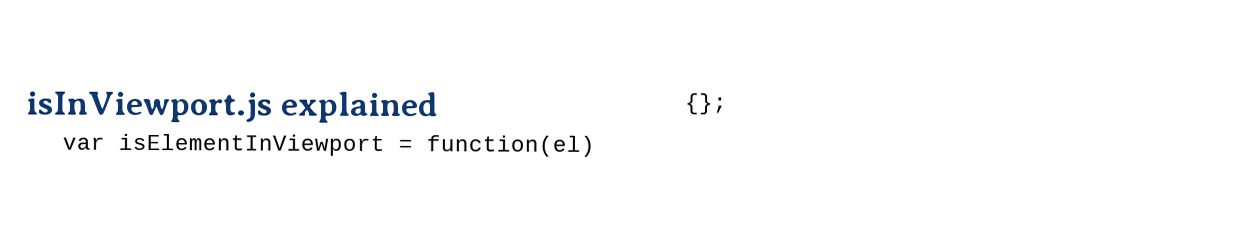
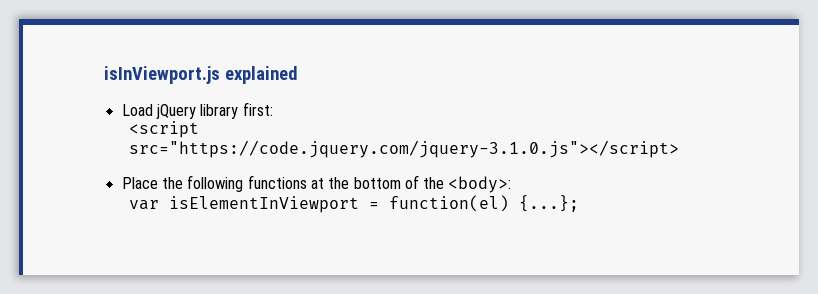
(440, 107) none -> [121,102,273,119] [128,121,199,138] [128,140,679,158] [121,175,512,193] // Load jQuery library first: // <script src="https://code.jquery.com/jquery-3.1.0.js"></script> // Place the following functions at the bottom of the <body>:
[683,93,728,115] {}; -> [518,195,579,212] {...};

